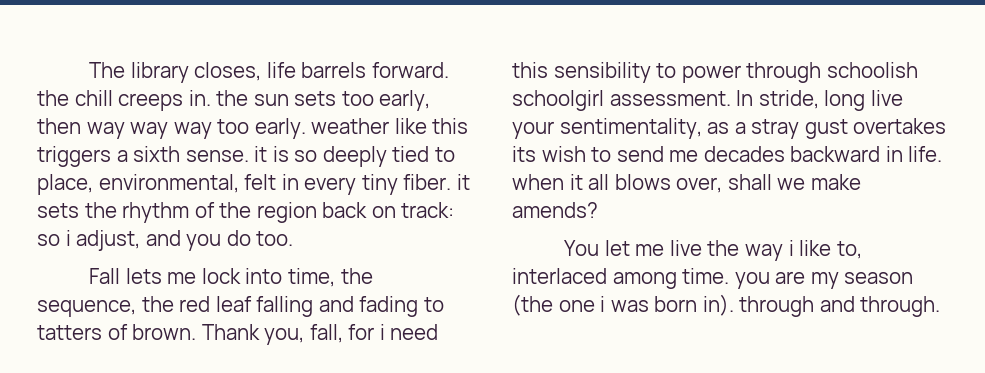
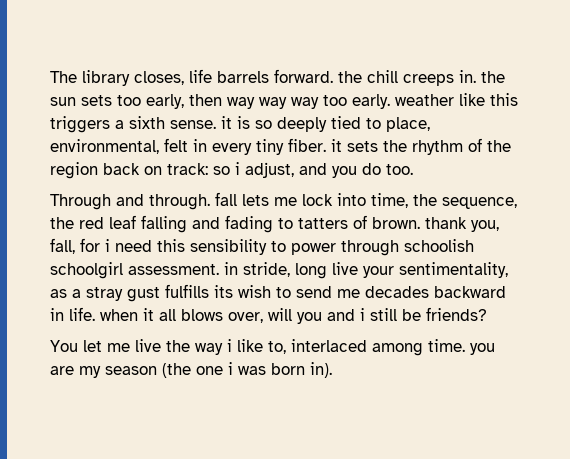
[89,268,121,284] Fall -> [50,192,237,210] Through and through. fall
[201,324,260,340] Thank -> [425,217,467,229] thank
[736,90,754,106] In -> [224,262,238,275] in
[853,118,947,134] overtakes -> [165,284,209,298] fulfills
[727,174,861,190] [512,202,598,218] shall we make amends? -> [268,307,487,324] will you and i still be friends?
[739,296,941,317] through and through. -> (332, 370) none

